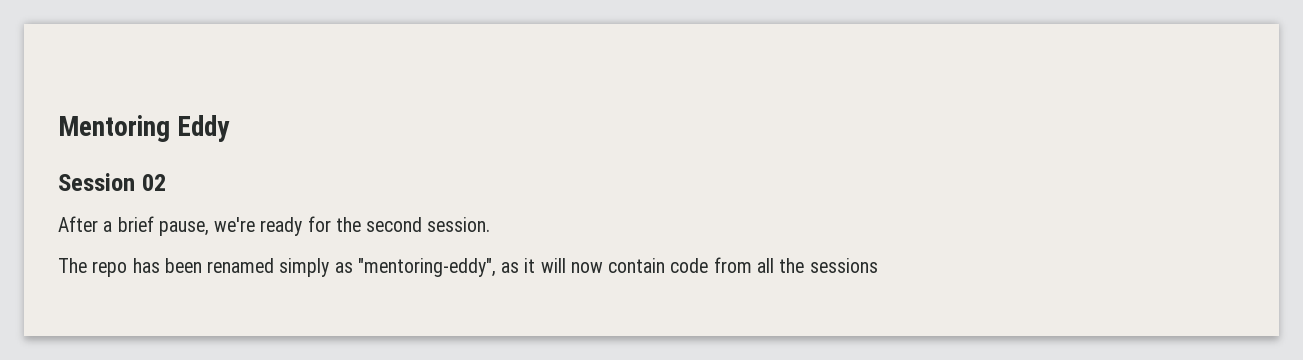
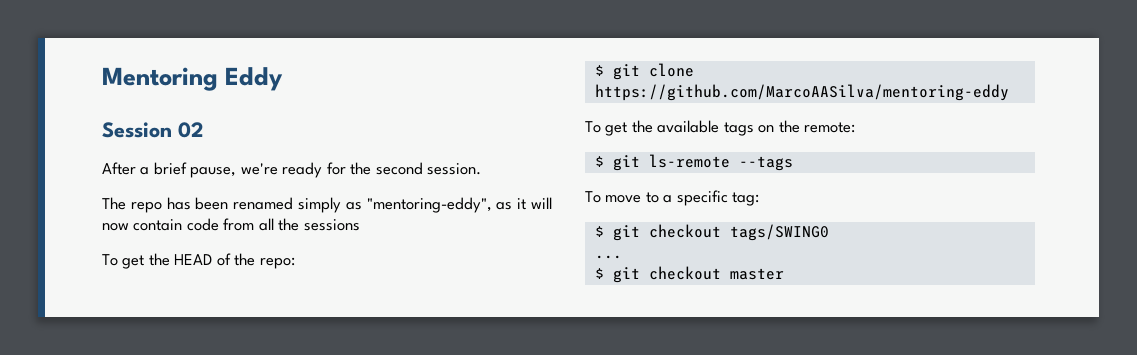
(878, 265) none -> [102,253,295,269] [594,63,694,80] [594,84,1009,101] [585,120,856,136] [594,154,793,171] [585,190,760,206] [594,224,829,241] [594,255,622,259] [594,266,784,283] // To get the HEAD of the repo: // $ git clone https://github.com/MarcoAASilva/mentoring-eddy // To get the available tags on the remote: // $ git ls-remote --tags // To move to a specific tag: // $ git checkout tags/SWING0 // ... // $ git checkout master

